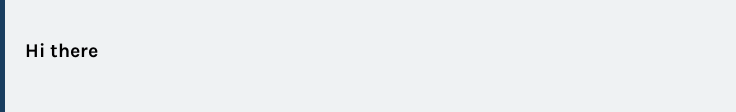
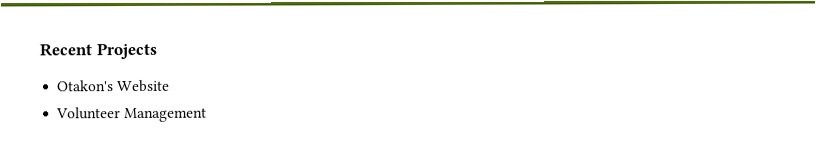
[25,43,99,58] Hi there -> [39,42,157,60] [57,79,171,93] [56,107,208,123] Recent Projects // Otakon's Website // Volunteer Management

